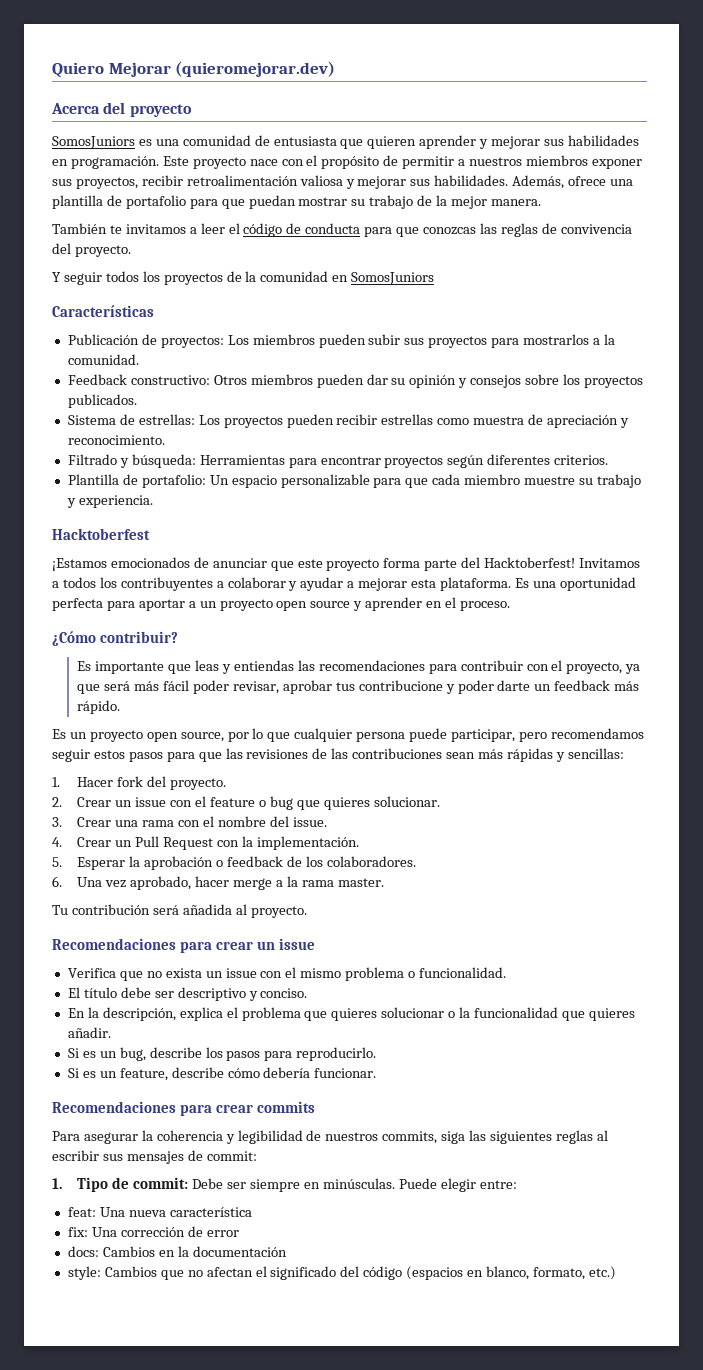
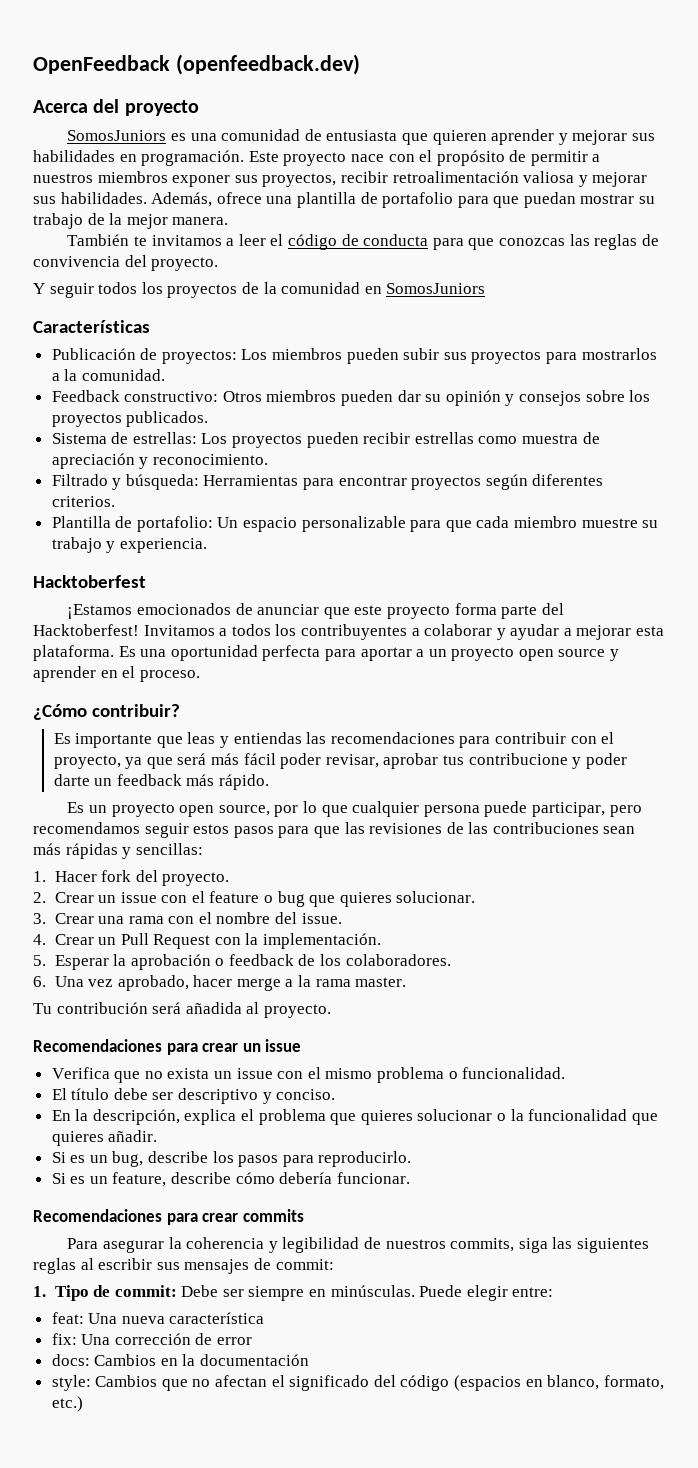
[52,61,336,78] Quiero Mejorar (quieromejorar.dev) -> [33,54,360,75] OpenFeedback (openfeedback.dev)

